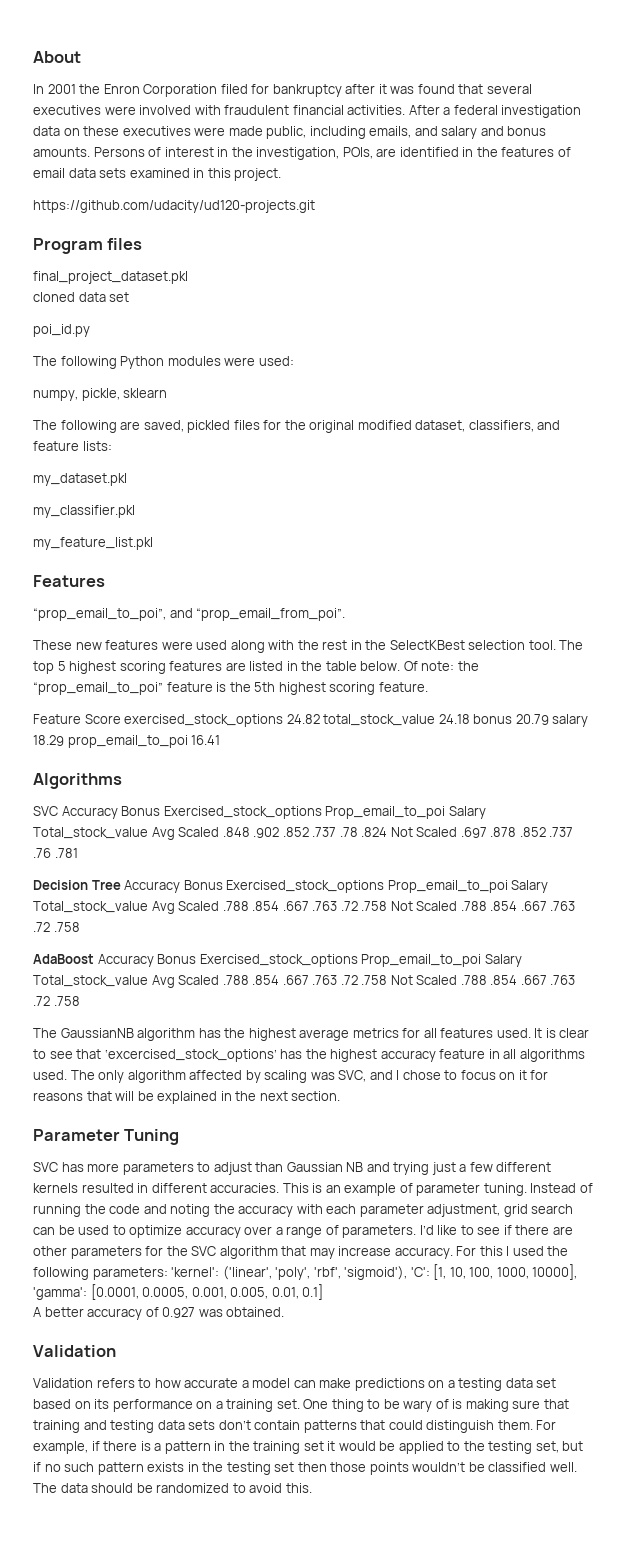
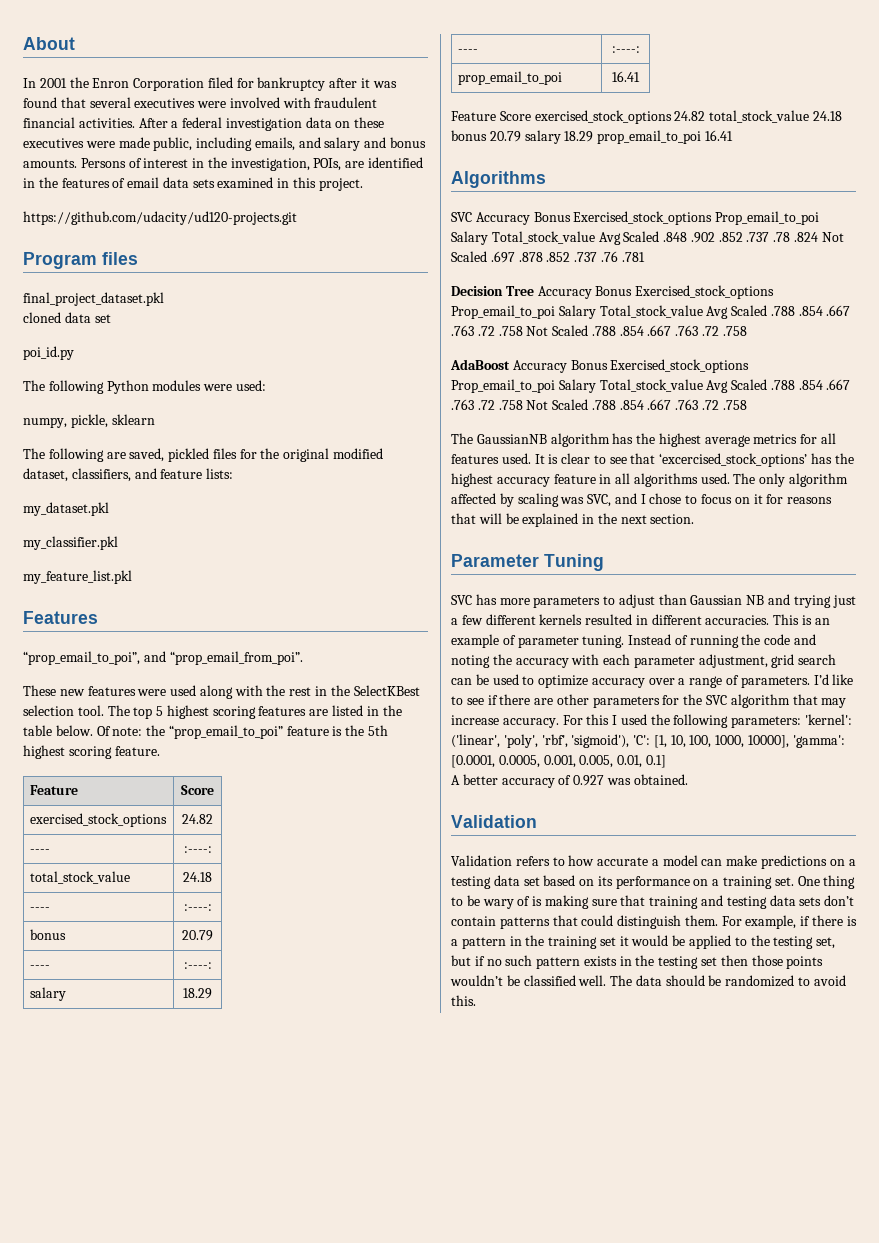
(428, 687) none -> [29,785,78,795] [181,785,214,795] [29,813,167,827] [182,814,213,824] [29,849,50,853] [183,846,212,853] [29,871,130,884] [183,872,212,882] [29,907,50,911] [183,904,212,911] [29,929,66,940] [182,930,213,941] [29,965,50,969] [183,962,212,969] [29,987,66,1001] [183,988,212,999] [457,49,478,53] [611,46,640,53] [457,71,562,85] [612,71,640,82] // Feature | Score // exercised_stock_options | 24.82 // ---- | :----: // total_stock_value | 24.18 // ---- | :----: // bonus | 20.79 // ---- | :----: // salary | 18.29 // ---- | :----: // prop_email_to_poi | 16.41

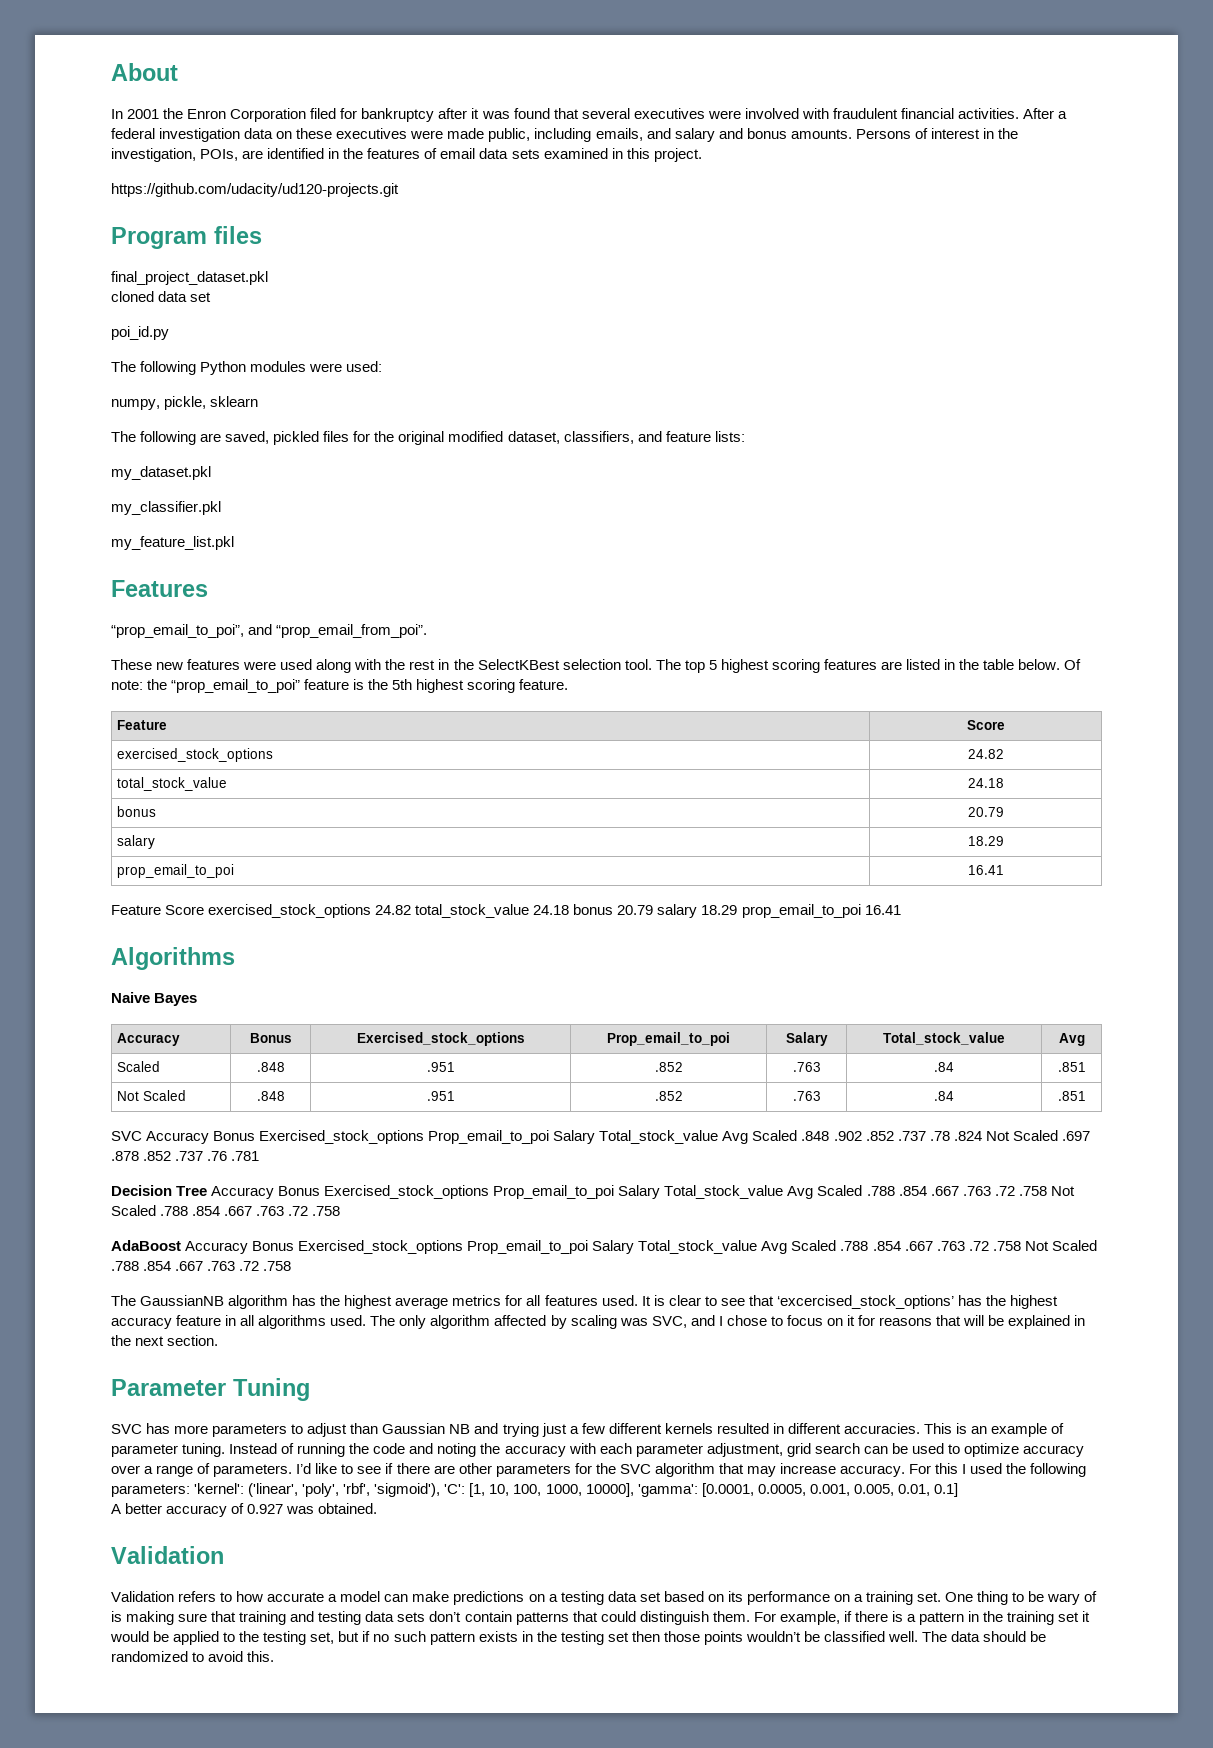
[29,849,50,853] [183,846,212,853] // ---- | :----: -> (1004, 754) none
[29,907,50,911] [183,904,212,911] // ---- | :----: -> (1004, 783) none
[29,965,50,969] [183,962,212,969] // ---- | :----: -> (1004, 812) none
[457,49,478,53] [611,46,640,53] // ---- | :----: -> (1004, 841) none
(546, 179) none -> [111,992,198,1006] [117,1033,181,1046] [249,1033,292,1043] [356,1032,525,1046] [607,1032,730,1046] [785,1032,828,1046] [883,1032,1005,1045] [1058,1033,1085,1046] [117,1061,161,1072] [256,1062,285,1072] [426,1062,455,1072] [654,1062,683,1072] [792,1062,821,1072] [934,1062,954,1072] [1057,1062,1086,1072] [117,1090,187,1101] [256,1091,285,1101] [426,1091,455,1101] [654,1091,683,1101] [792,1091,821,1101] [934,1091,954,1101] [1057,1091,1086,1101] // Naive Bayes // Accuracy | Bonus | Exercised_stock_options | Prop_email_to_poi | Salary | Total_stock_value | Avg // Scaled | .848 | .951 | .852 | .763 | .84 | .851 // Not Scaled | .848 | .951 | .852 | .763 | .84 | .851

